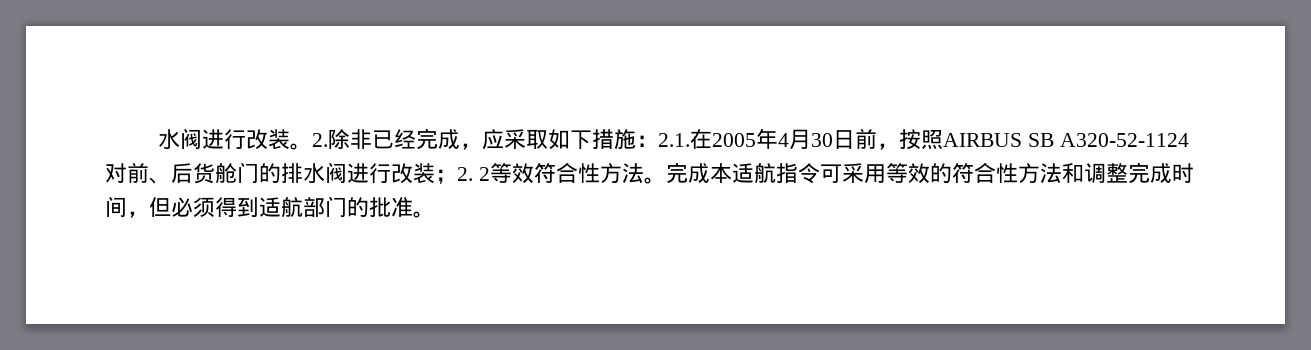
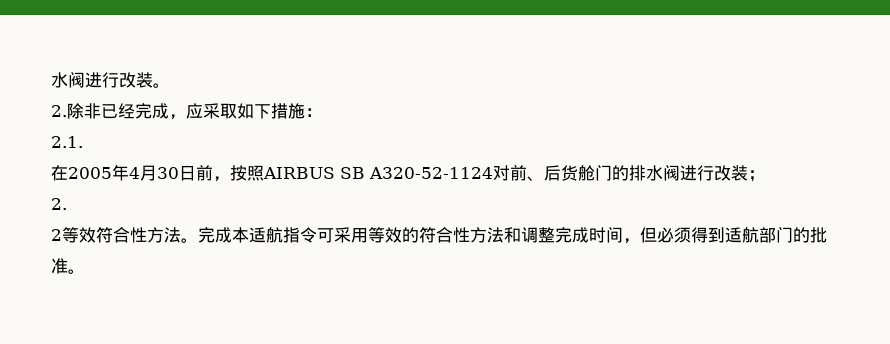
(312, 146) none -> (170, 85) //
(658, 141) none -> (322, 112) //
(690, 140) none -> (83, 142) //
[457,167,473,181] 2. -> [51,198,67,210] // 2. //

